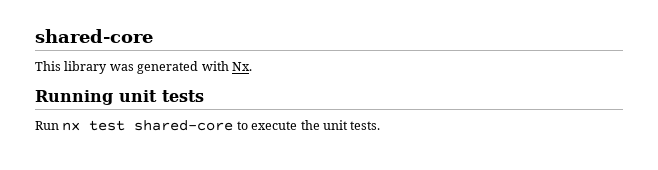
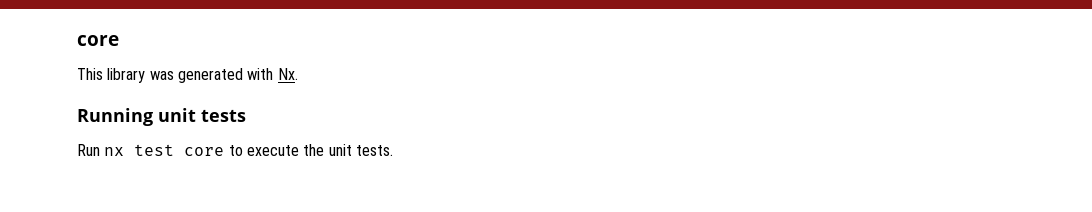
[35,29,153,43] shared-core -> [77,35,119,46] core
[134,120,234,131] shared-core -> [184,147,225,156] core

